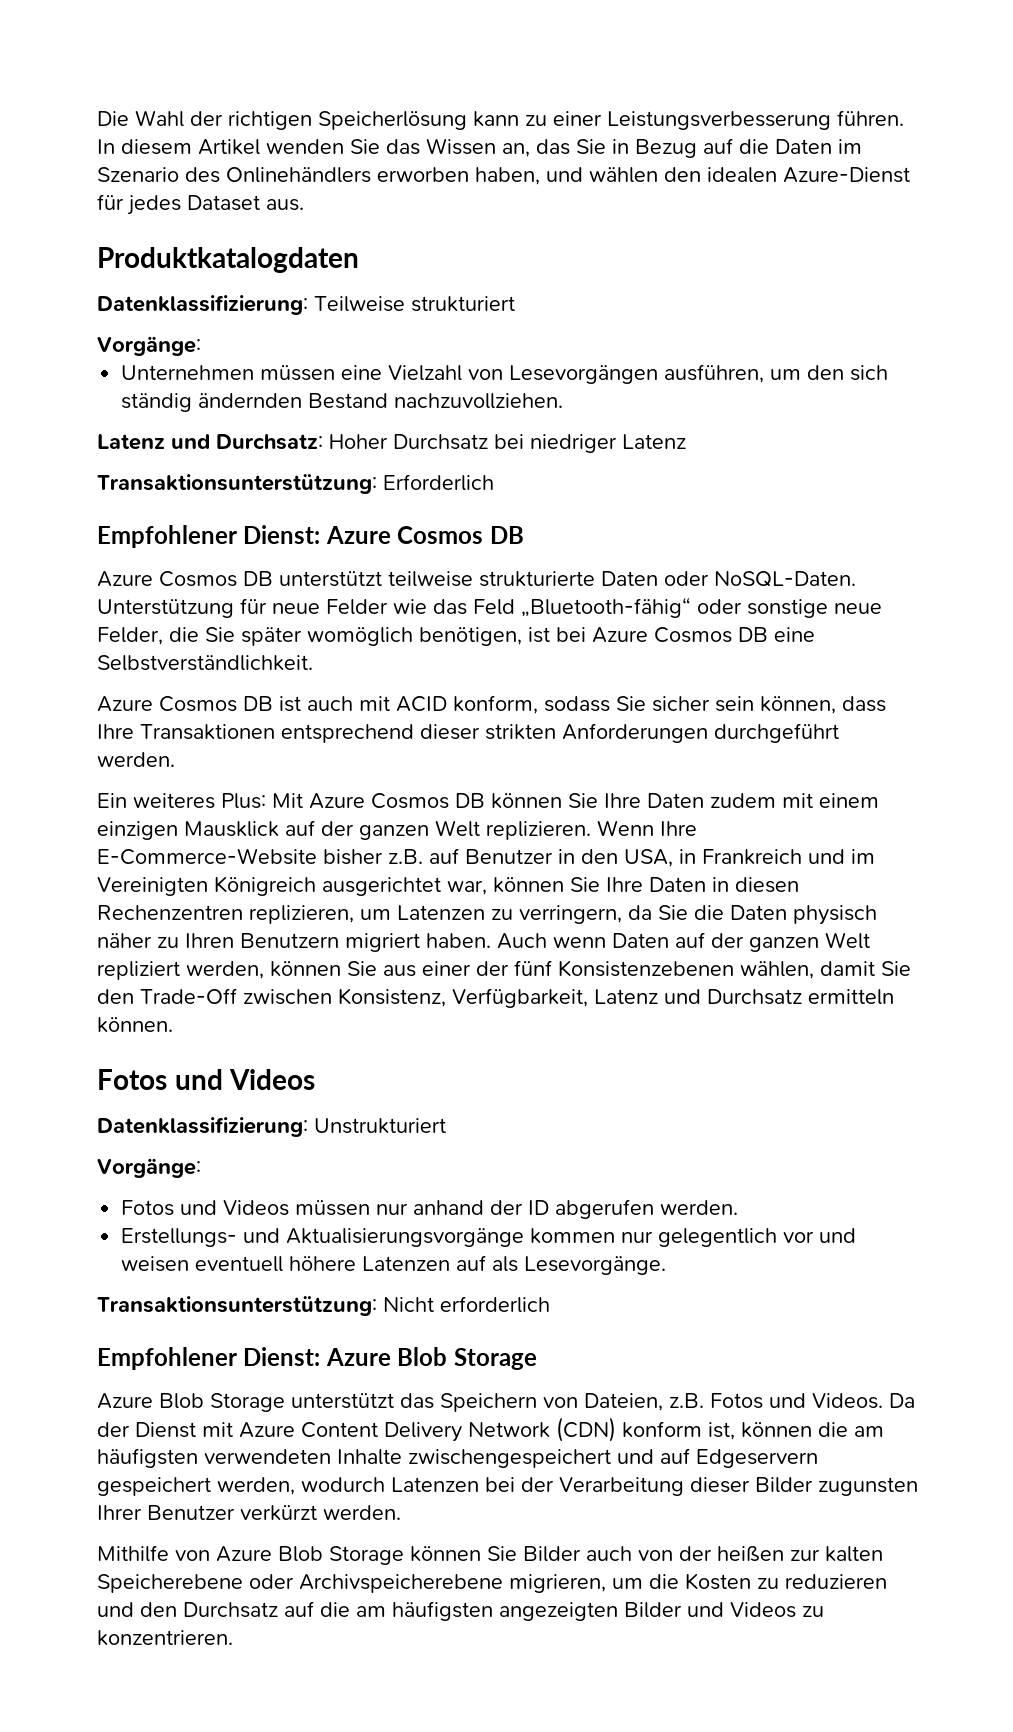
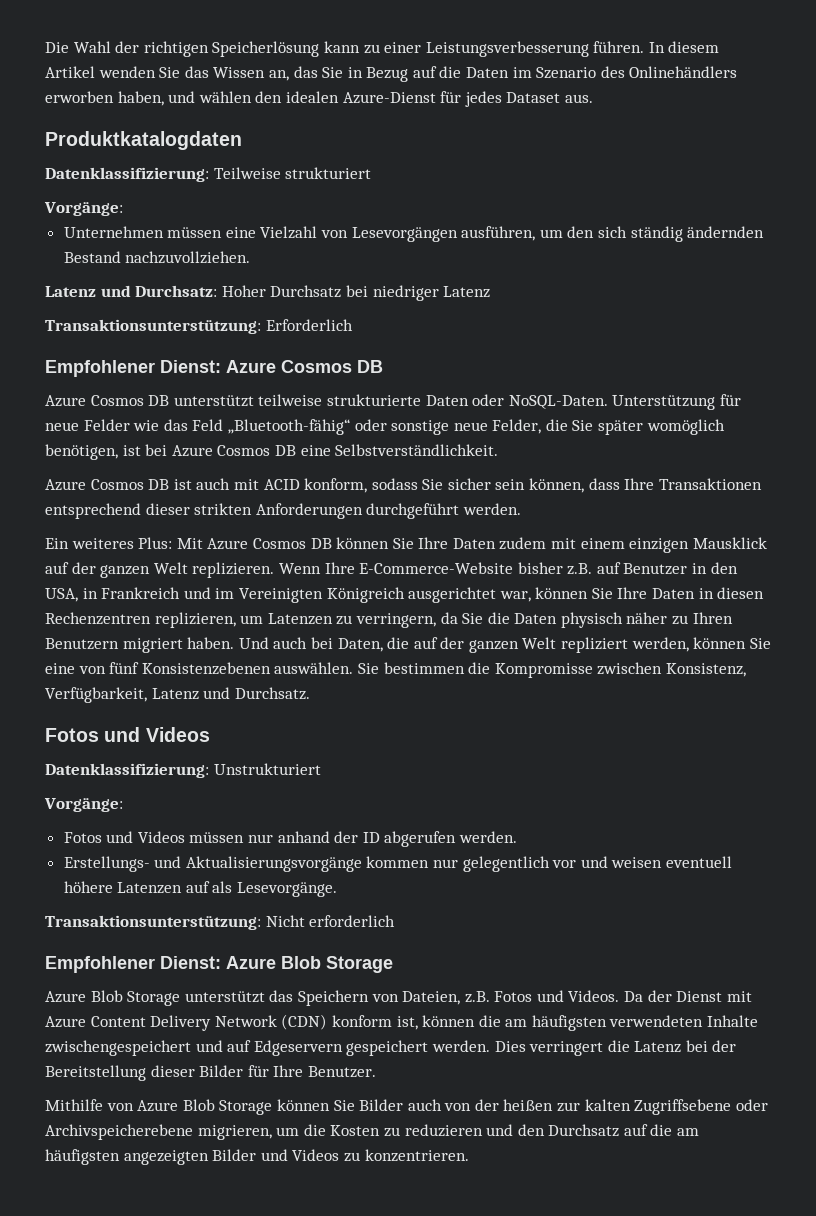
[497,933,669,949] Auch wenn Daten -> [238,637,410,652] Und auch bei Daten, die
[383,960,911,979] [97,988,237,1004] aus einer der fünf Konsistenzebenen wählen, damit Sie den Trade-Off -> [45,662,593,678] eine von fünf Konsistenzebenen auswählen. Sie bestimmen die Kompromisse
[707,989,894,1005] [97,1017,173,1033] Durchsatz ermitteln können. -> [234,687,310,700] Durchsatz.
[217,1477,479,1495] werden, wodurch Latenzen -> [431,1040,682,1056] werden. Dies verringert die Latenz
[559,1477,684,1496] Verarbeitung -> [45,1065,146,1081] Bereitstellung
[818,1477,918,1496] [97,1505,401,1521] zugunsten Ihrer Benutzer verkürzt werden. -> [247,1065,376,1078] für Ihre Benutzer.
[97,1574,243,1593] Speicherebene -> [634,1099,732,1115] Zugriffsebene

